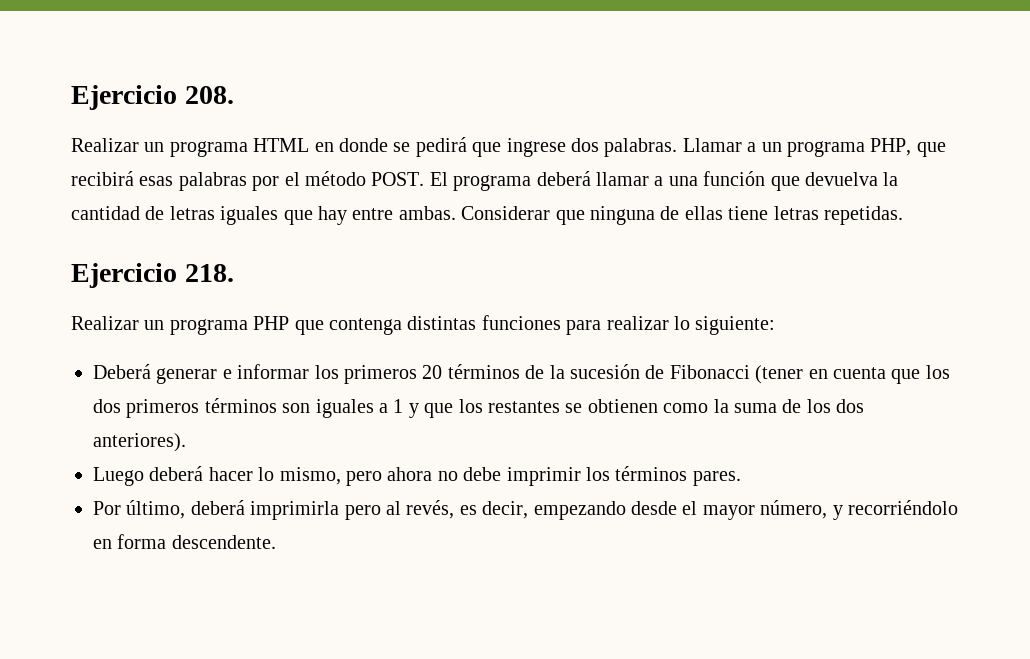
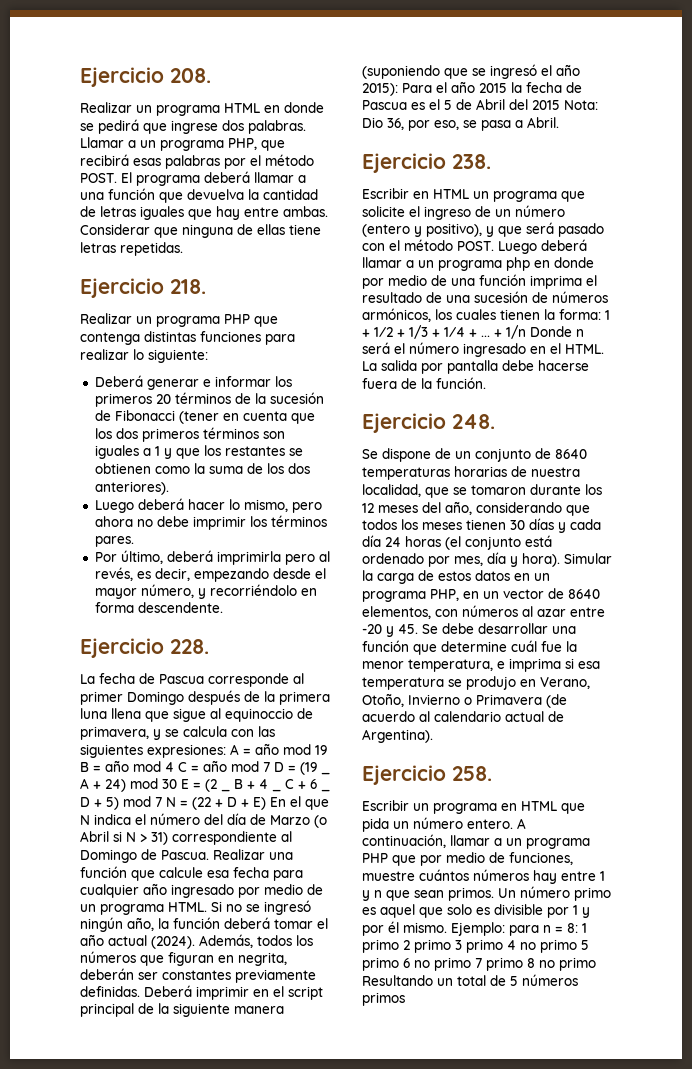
(276, 542) none -> [80,638,209,658] [80,673,304,687] [80,690,330,705] [80,708,313,722] [80,726,275,740] [80,743,327,758] [80,760,330,775] [80,778,230,792] [234,779,268,789] [272,789,281,792] [285,779,317,789] [321,789,330,792] [80,796,329,810] [80,813,327,828] [80,831,292,845] [80,849,293,863] [80,866,303,881] [80,883,323,898] [80,900,311,915] [80,917,328,932] [80,934,313,949] [80,951,287,966] [80,968,316,983] [80,985,323,1000] [80,1003,284,1017] [362,64,580,79] [362,81,582,96] [362,99,598,110] [362,117,559,131] [362,153,491,173] [362,188,585,202] [362,205,565,220] [362,222,604,237] [362,239,587,254] [362,257,594,271] [362,274,597,289] [362,291,608,303] [362,308,610,322] [362,325,584,339] [362,342,604,357] [362,360,589,374] [362,377,486,389] [362,413,495,433] [362,448,587,462] [362,466,580,480] [362,484,602,498] [362,501,590,516] [362,518,601,533] [362,535,552,550] [362,552,612,567] [362,570,550,584] [362,588,600,602] [362,605,605,619] [362,623,576,637] [362,640,577,655] [362,658,600,672] [362,676,590,690] [362,693,567,708] [362,711,564,722] [362,729,433,743] [362,765,492,785] [362,800,585,814] [362,817,526,832] [362,834,590,849] [362,852,573,866] [362,869,605,884] [362,886,611,901] [362,904,590,918] [362,921,587,936] [362,939,589,953] [362,957,596,971] [362,974,578,986] [362,992,405,1006] // Ejercicio 228. // La fecha de Pascua corresponde al primer Domingo después de la primera luna llena que sigue al equinoccio de primavera, y se calcula con las siguientes expresiones: A = año mod 19 B = año mod 4 C = año mod 7 D = (19 _ A + 24) mod 30 E = (2 _ B + 4 _ C + 6 _ D + 5) mod 7 N = (22 + D + E) En el que N indica el número del día de Marzo (o Abril si N > 31) correspondiente al Domingo de Pascua. Realizar una función que calcule esa fecha para cualquier año ingresado por medio de un programa HTML. Si no se ingresó ningún año, la función deberá tomar el año actual (2024). Además, todos los números que figuran en negrita, deberán ser constantes previamente definidas. Deberá imprimir en el script principal de la siguiente manera (suponiendo que se ingresó el año 2015): Para el año 2015 la fecha de Pascua es el 5 de Abril del 2015 Nota: Dio 36, por eso, se pasa a Abril. // Ejercicio 238. // Escribir en HTML un programa que solicite el ingreso de un número (entero y positivo), y que será pasado con el método POST. Luego deberá llamar a un programa php en donde por medio de una función imprima el resultado de una sucesión de números armónicos, los cuales tienen la forma: 1 + 1⁄2 + 1/3 + 1⁄4 + ... + 1/n Donde n será el número ingresado en el HTML. La salida por pantalla debe hacerse fuera de la función. // Ejercicio 248. // Se dispone de un conjunto de 8640 temperaturas horarias de nuestra localidad, que se tomaron durante los 12 meses del año, considerando que todos los meses tienen 30 días y cada día 24 horas (el conjunto está ordenado por mes, día y hora). Simular la carga de estos datos en un programa PHP, en un vector de 8640 elementos, con números al azar entre -20 y 45. Se debe desarrollar una función que determine cuál fue la menor temperatura, e imprima si esa temperatura se produjo en Verano, Otoño, Invierno o Primavera (de acuerdo al calendario actual de Argentina). // Ejercicio 258. // Escribir un programa en HTML que pida un número entero. A continuación, llamar a un programa PHP que por medio de funciones, muestre cuántos números hay entre 1 y n que sean primos. Un número primo es aquel que solo es divisible por 1 y por él mismo. Ejemplo: para n = 8: 1 primo 2 primo 3 primo 4 no primo 5 primo 6 no primo 7 primo 8 no primo Resultando un total de 5 números primos

